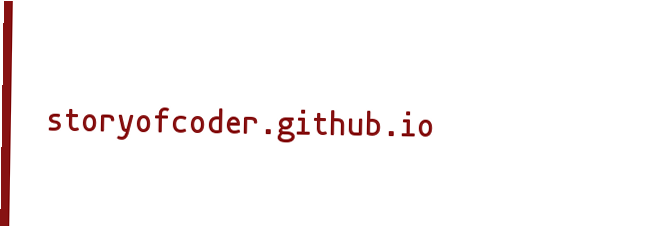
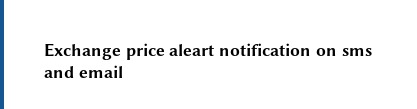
[45,105,436,145] storyofcoder.github.io -> [44,43,372,60] [44,65,123,78] Exchange price aleart notification on sms and email

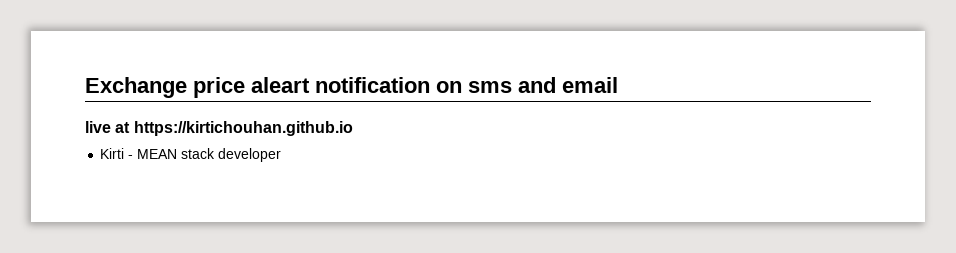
(123, 71) none -> [85,121,353,136] [100,148,282,162] // live at https://kirtichouhan.github.io // Kirti - MEAN stack developer

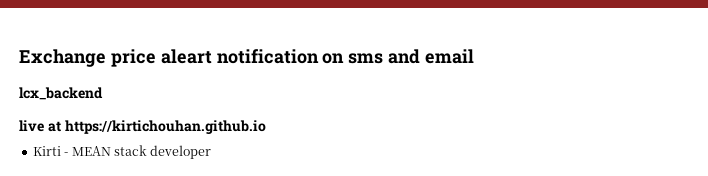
(618, 85) none -> [19,87,103,100] // lcx_backend

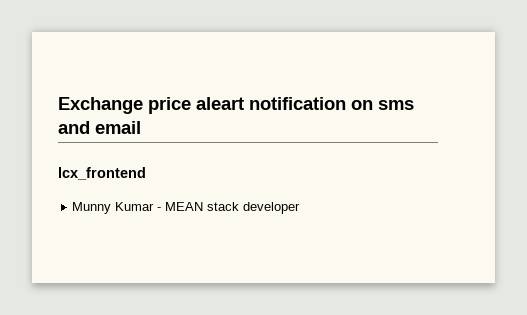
[19,87,103,100] [19,120,266,134] [32,146,61,156] lcx_backend // live at https://kirtichouhan.github.io // Kirti -> [58,167,146,180] [72,202,155,214] lcx_frontend // Munny Kumar

